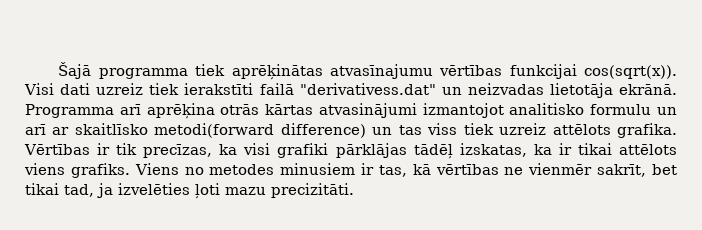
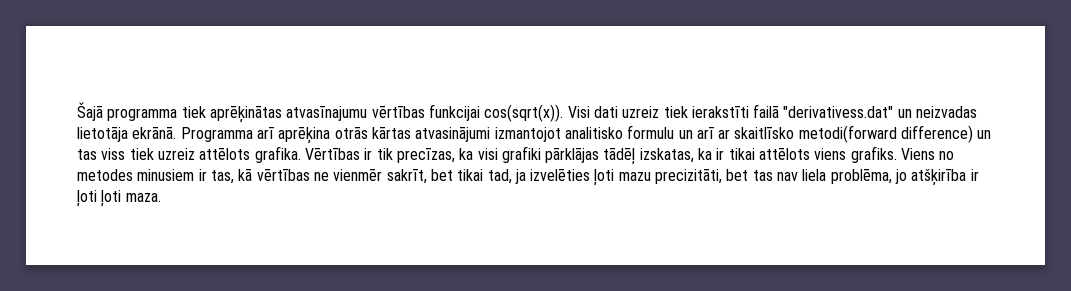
[271,183,354,198] precizitāti. -> [655,169,979,186] [77,190,161,207] precizitāti, bet tas nav liela problēma, jo atšķirība ir ļoti ļoti maza.

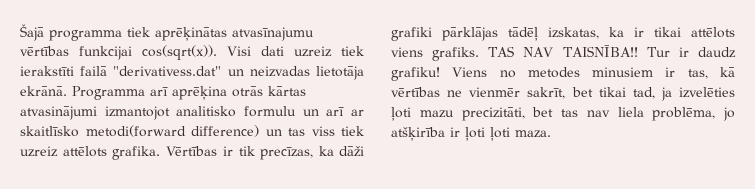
[477,148,498,160] visi -> [339,146,364,156] dāži
(897, 154) none -> [488,45,736,58] [391,67,440,81] TAS NAV TAISNĪBA!! Tur ir daudz grafiku!

